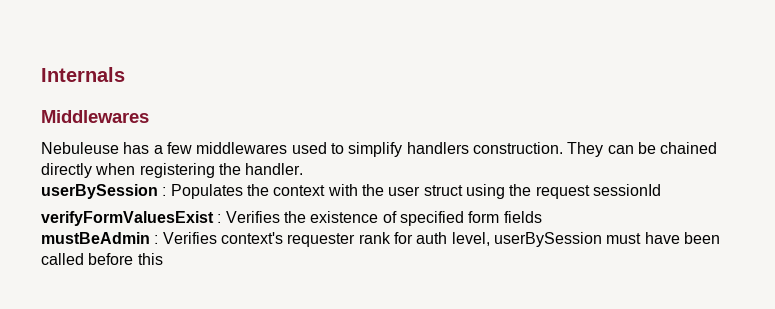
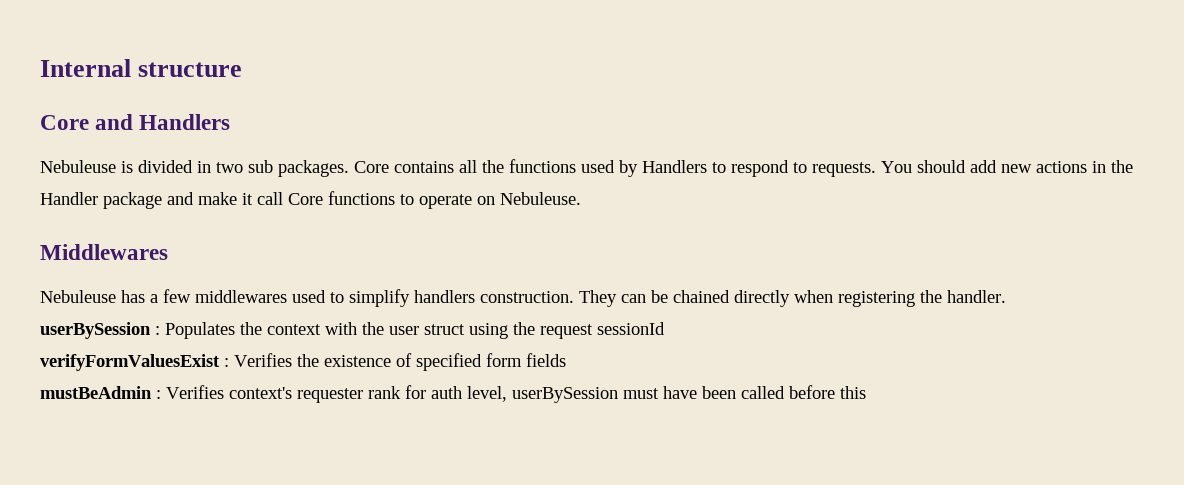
[41,67,125,82] Internals -> [40,59,243,77] [40,114,231,130] [40,159,1133,177] [40,191,581,209] Internal structure // Core and Handlers // Nebuleuse is divided in two sub packages. Core contains all the functions used by Handlers to respond to requests. You should add new actions in the Handler package and make it call Core functions to operate on Nebuleuse.

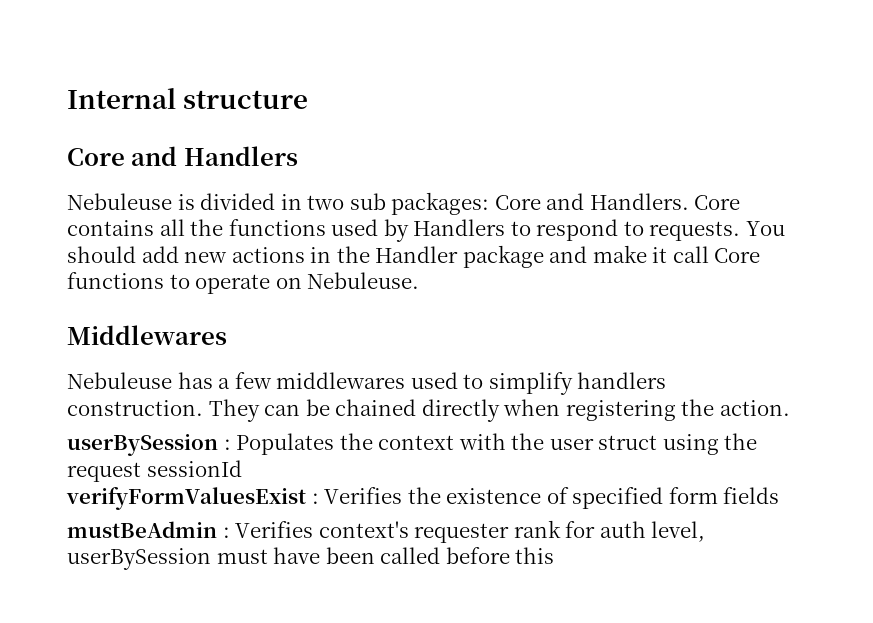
[278,160,349,177] packages. -> [391,192,689,215] packages: Core and Handlers.
[947,290,1006,303] handler. -> [719,400,790,416] action.

